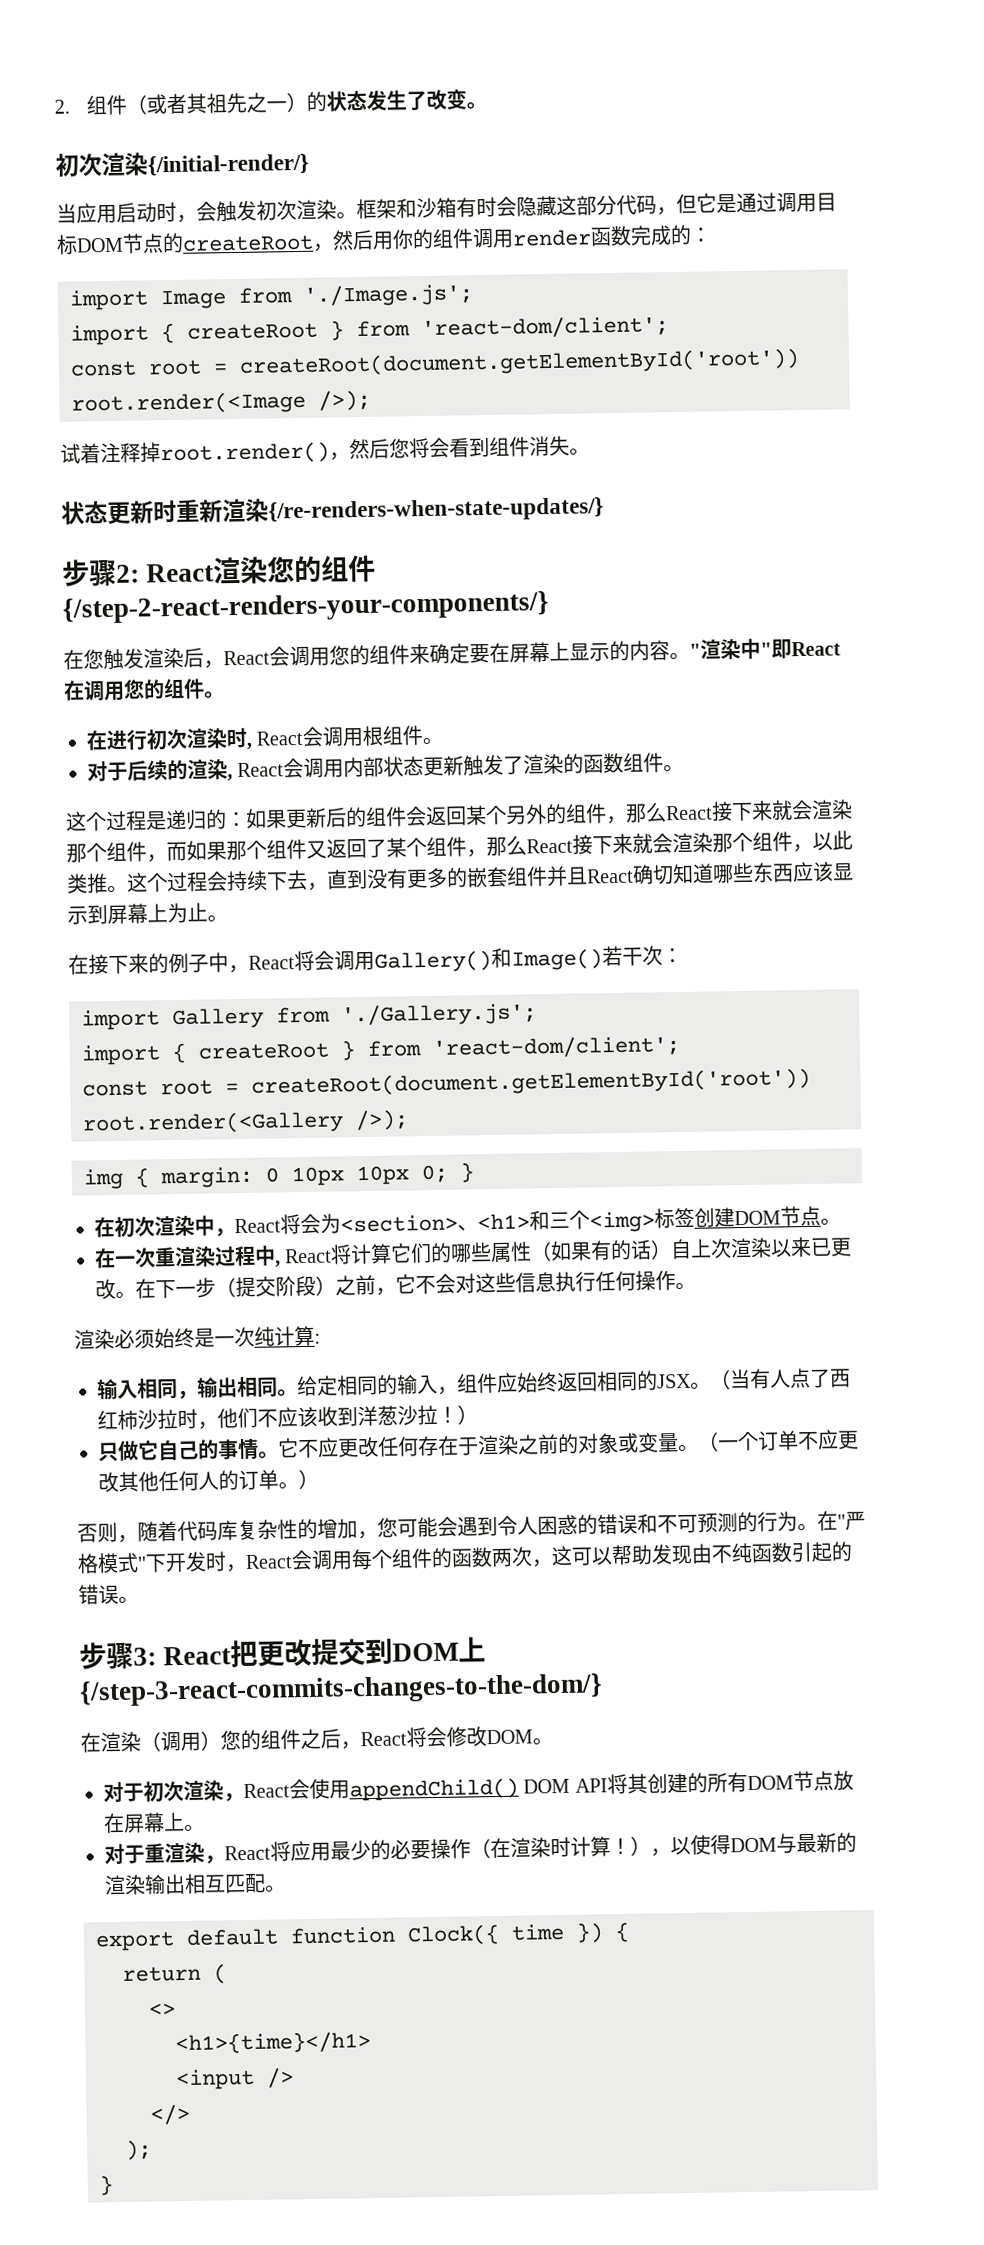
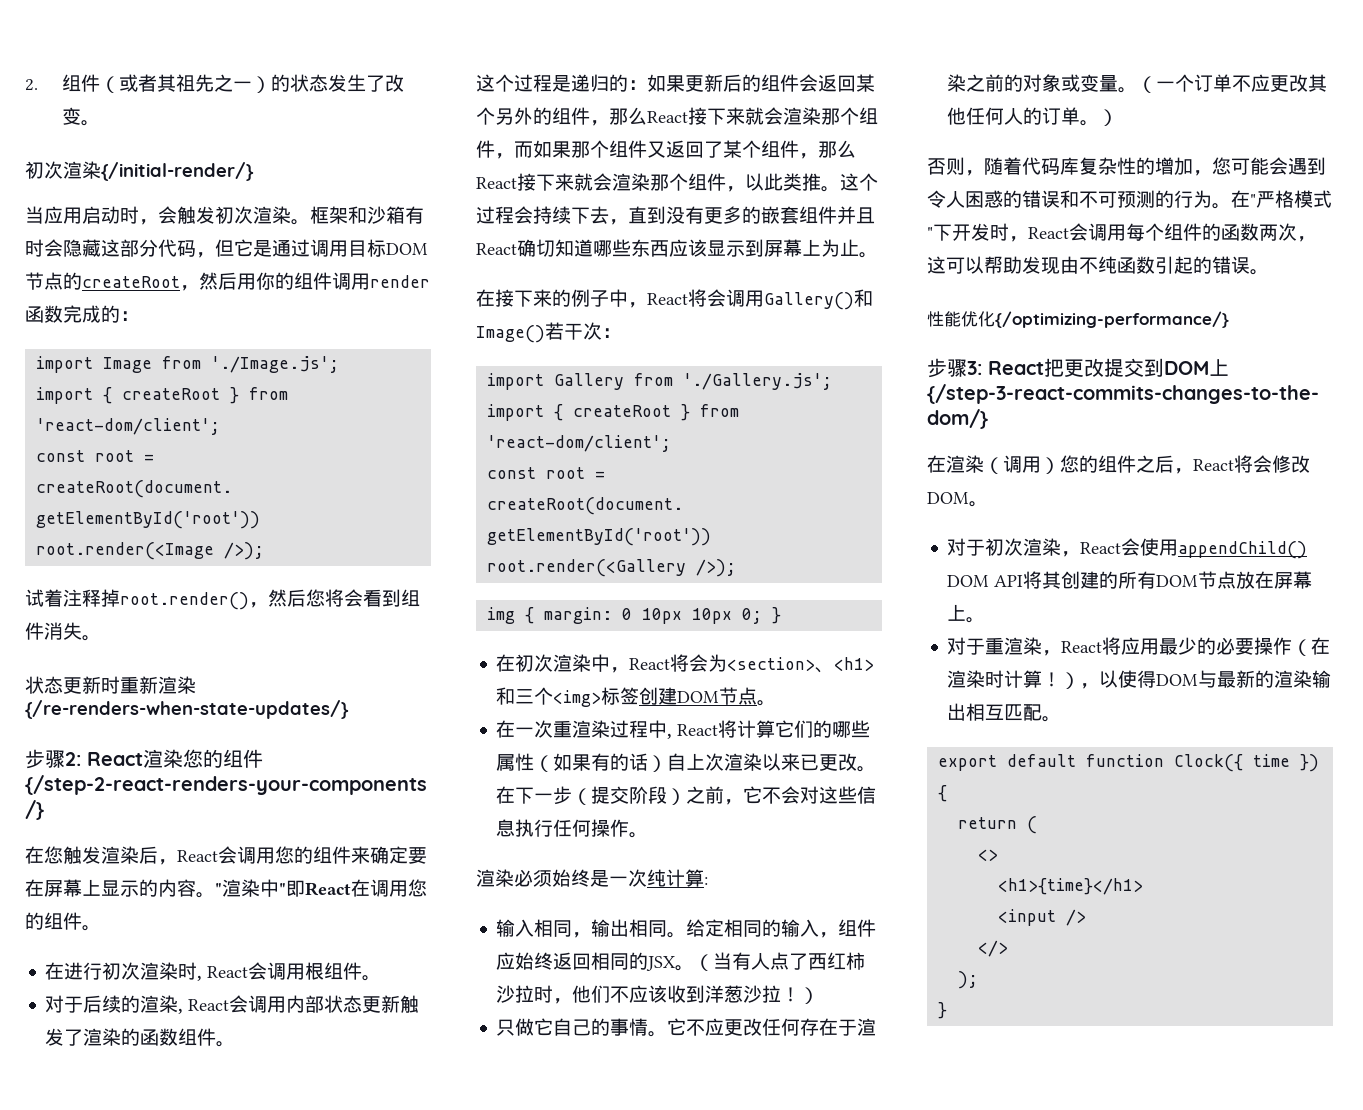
(139, 1599) none -> [927,311,1229,328] // 性能优化{/optimizing-performance/}

